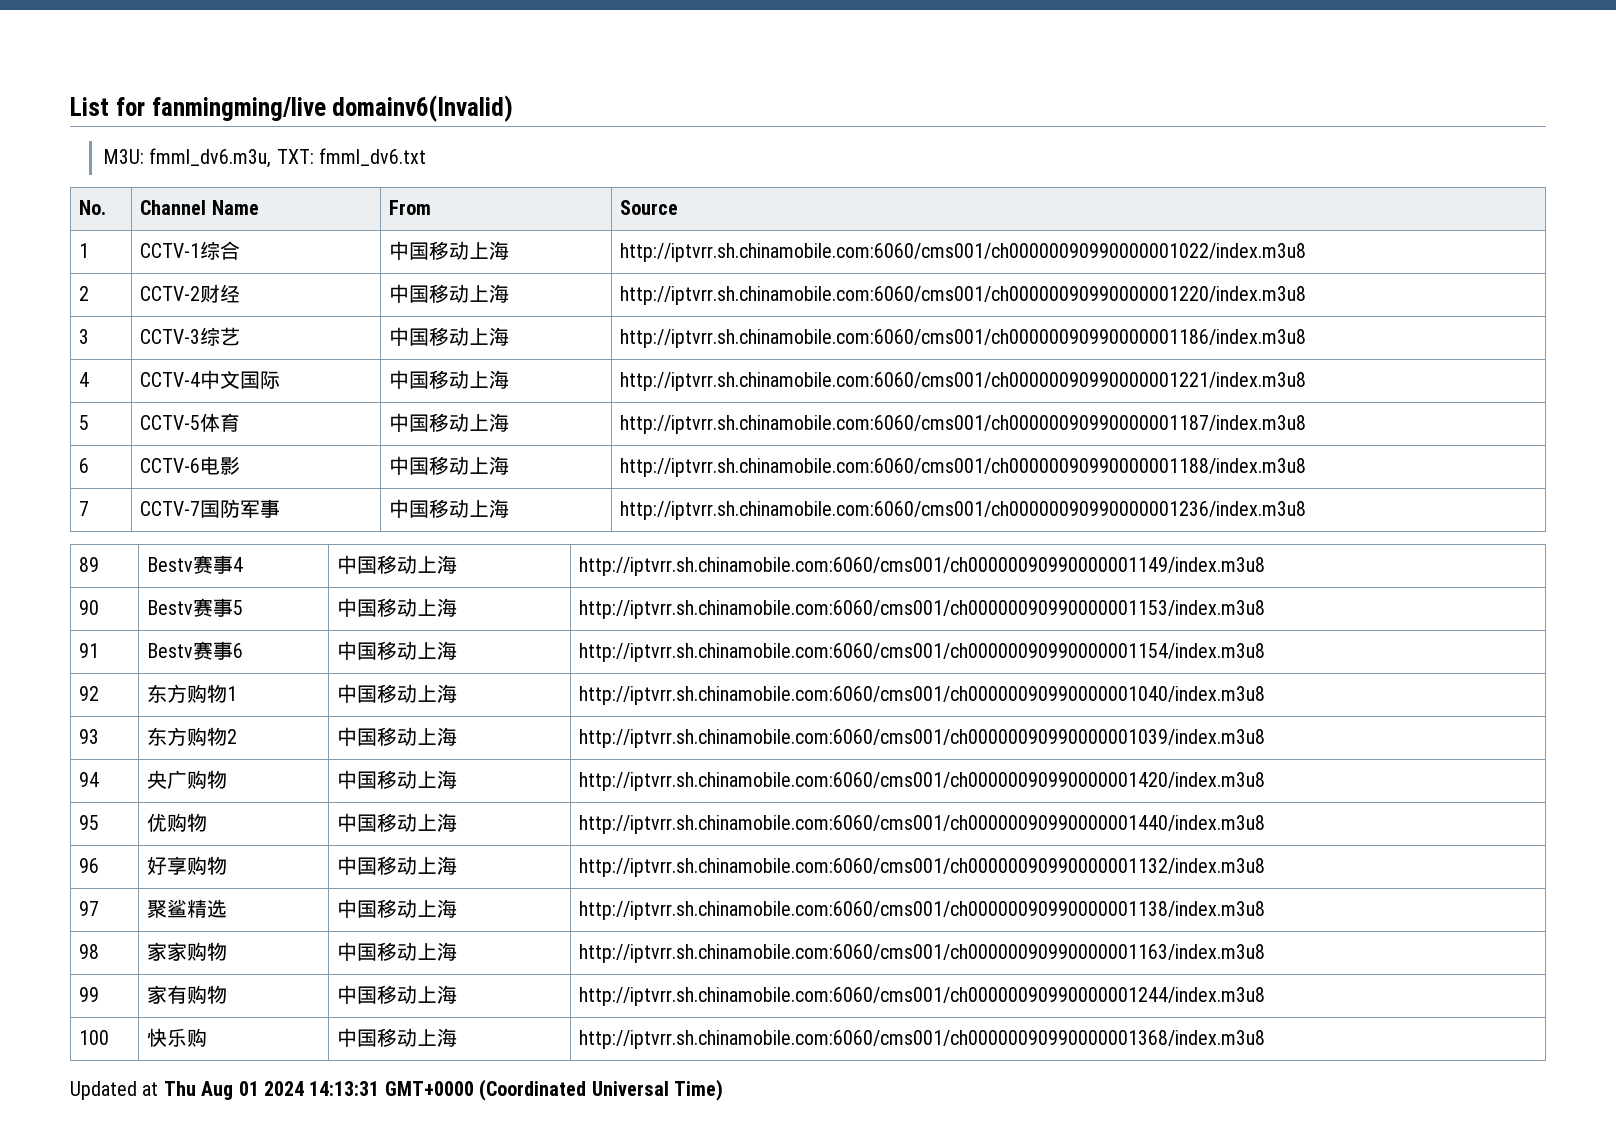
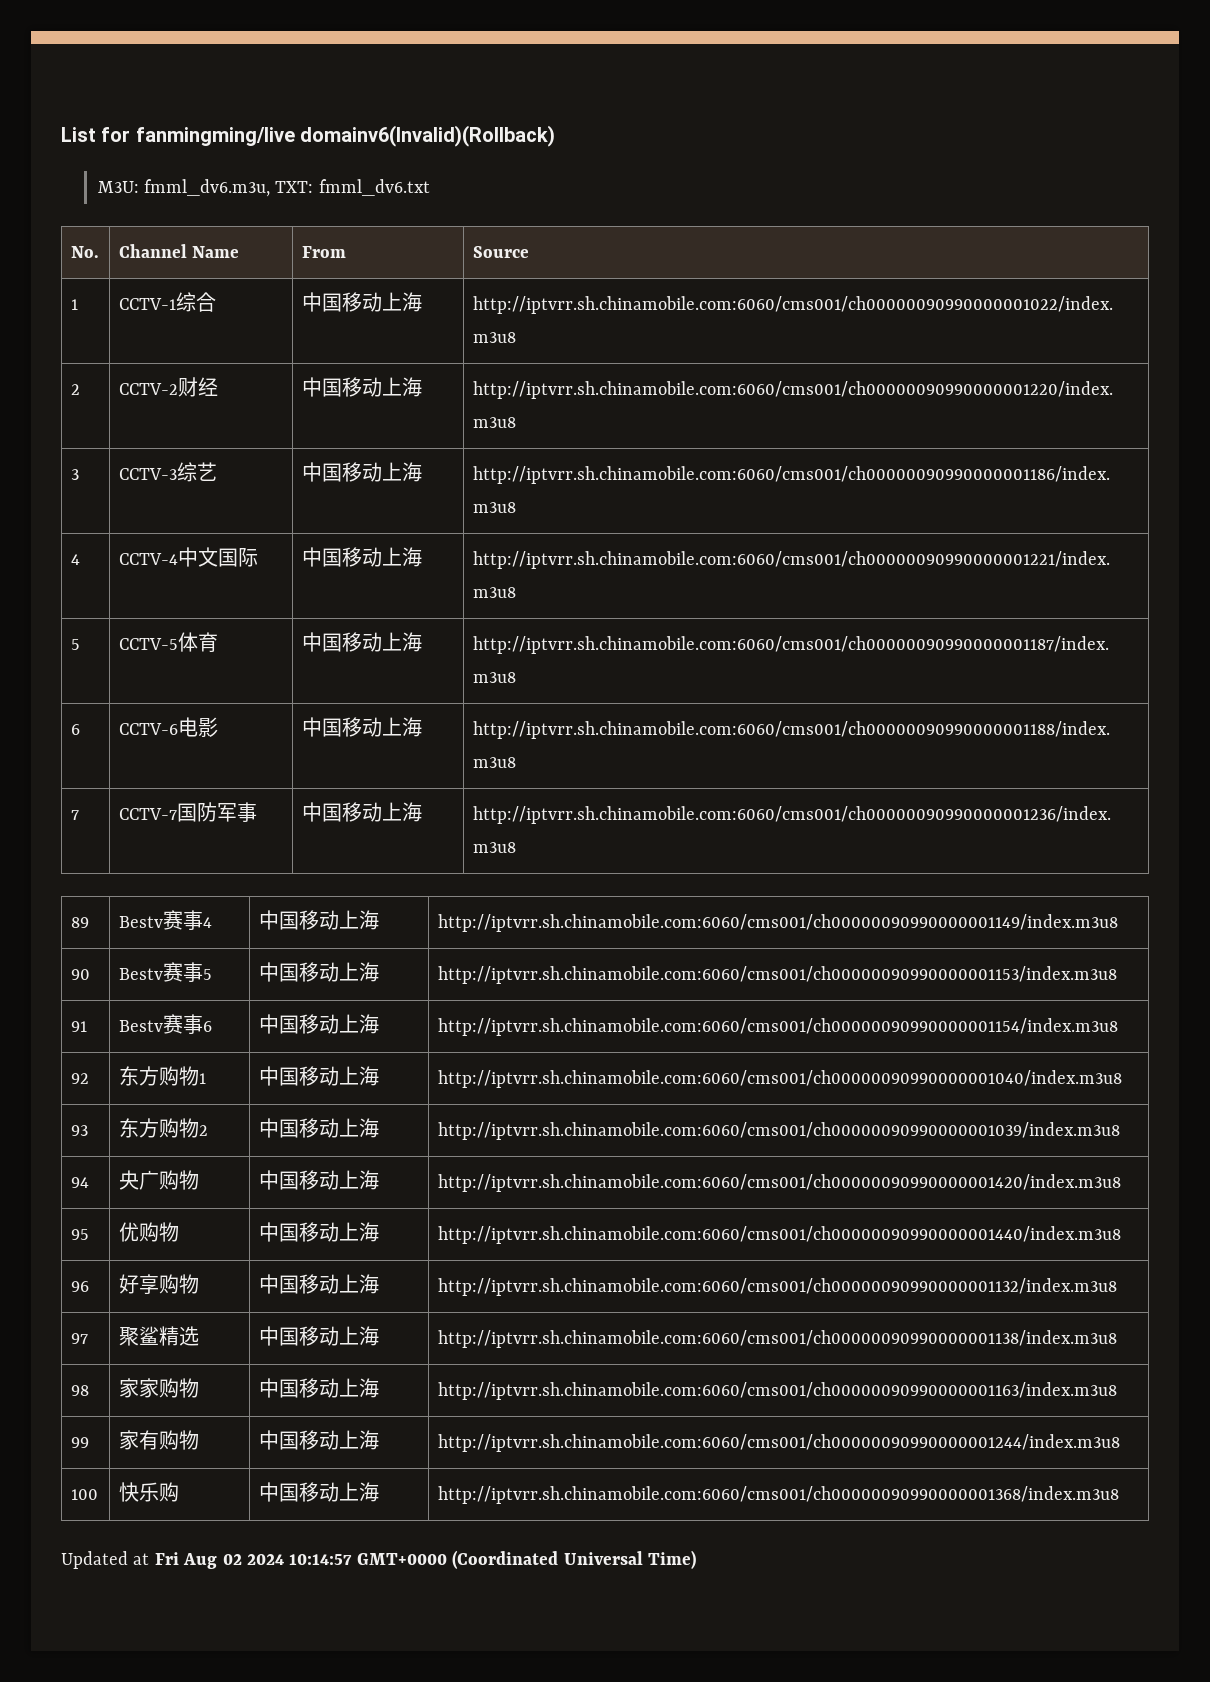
[332,95,514,122] domainv6(Invalid) -> [300,125,556,147] domainv6(Invalid)(Rollback)
[163,1081,380,1100] Thu Aug 01 2024 14:13:31 -> [154,1552,353,1569] Fri Aug 02 2024 10:14:57

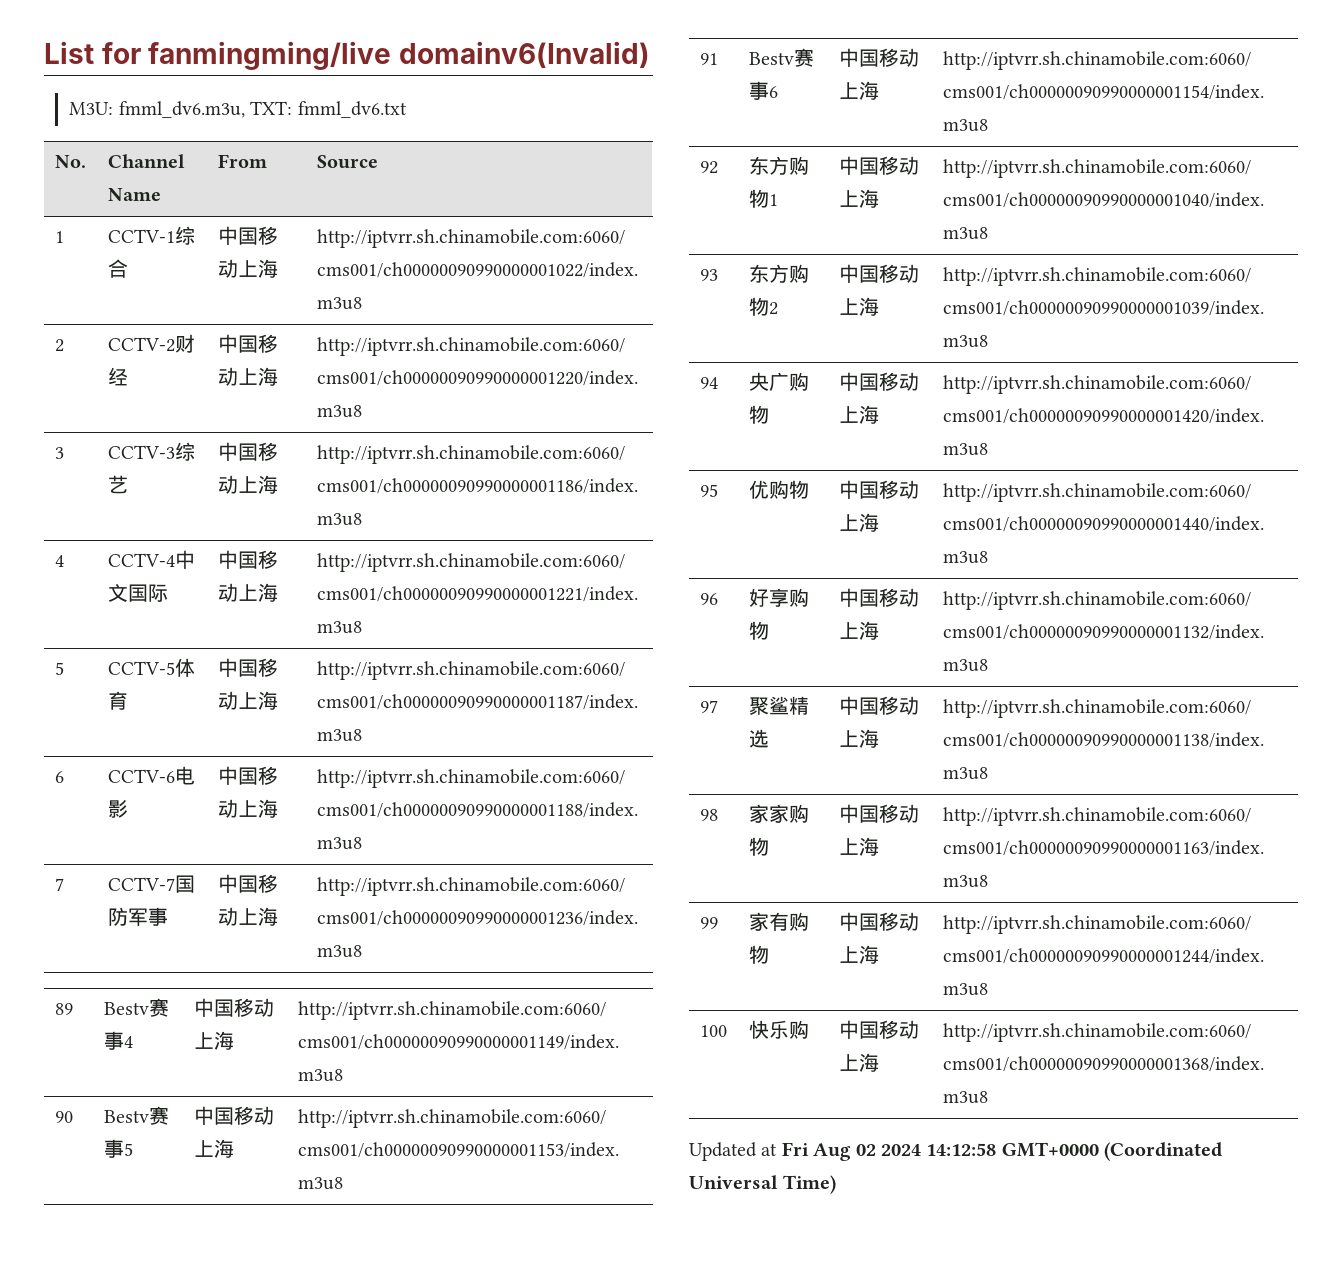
[300,125,556,147] domainv6(Invalid)(Rollback) -> [398,41,650,68] domainv6(Invalid)
[289,1554,353,1565] 10:14:57 -> [926,1143,997,1156] 14:12:58

